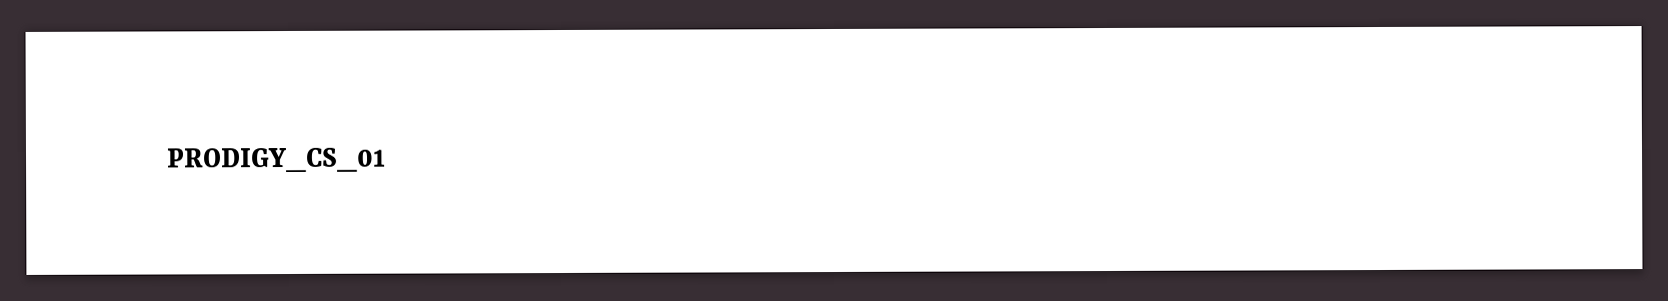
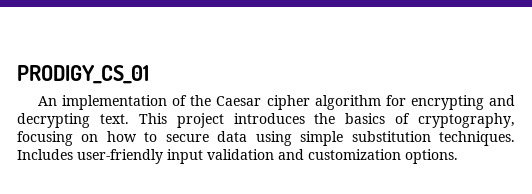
(386, 160) none -> [37,95,515,110] [17,113,515,128] [17,131,515,146] [17,149,458,164] // An implementation of the Caesar cipher algorithm for encrypting and decrypting text. This project introduces the basics of cryptography, focusing on how to secure data using simple substitution techniques. Includes user-friendly input validation and customization options.

